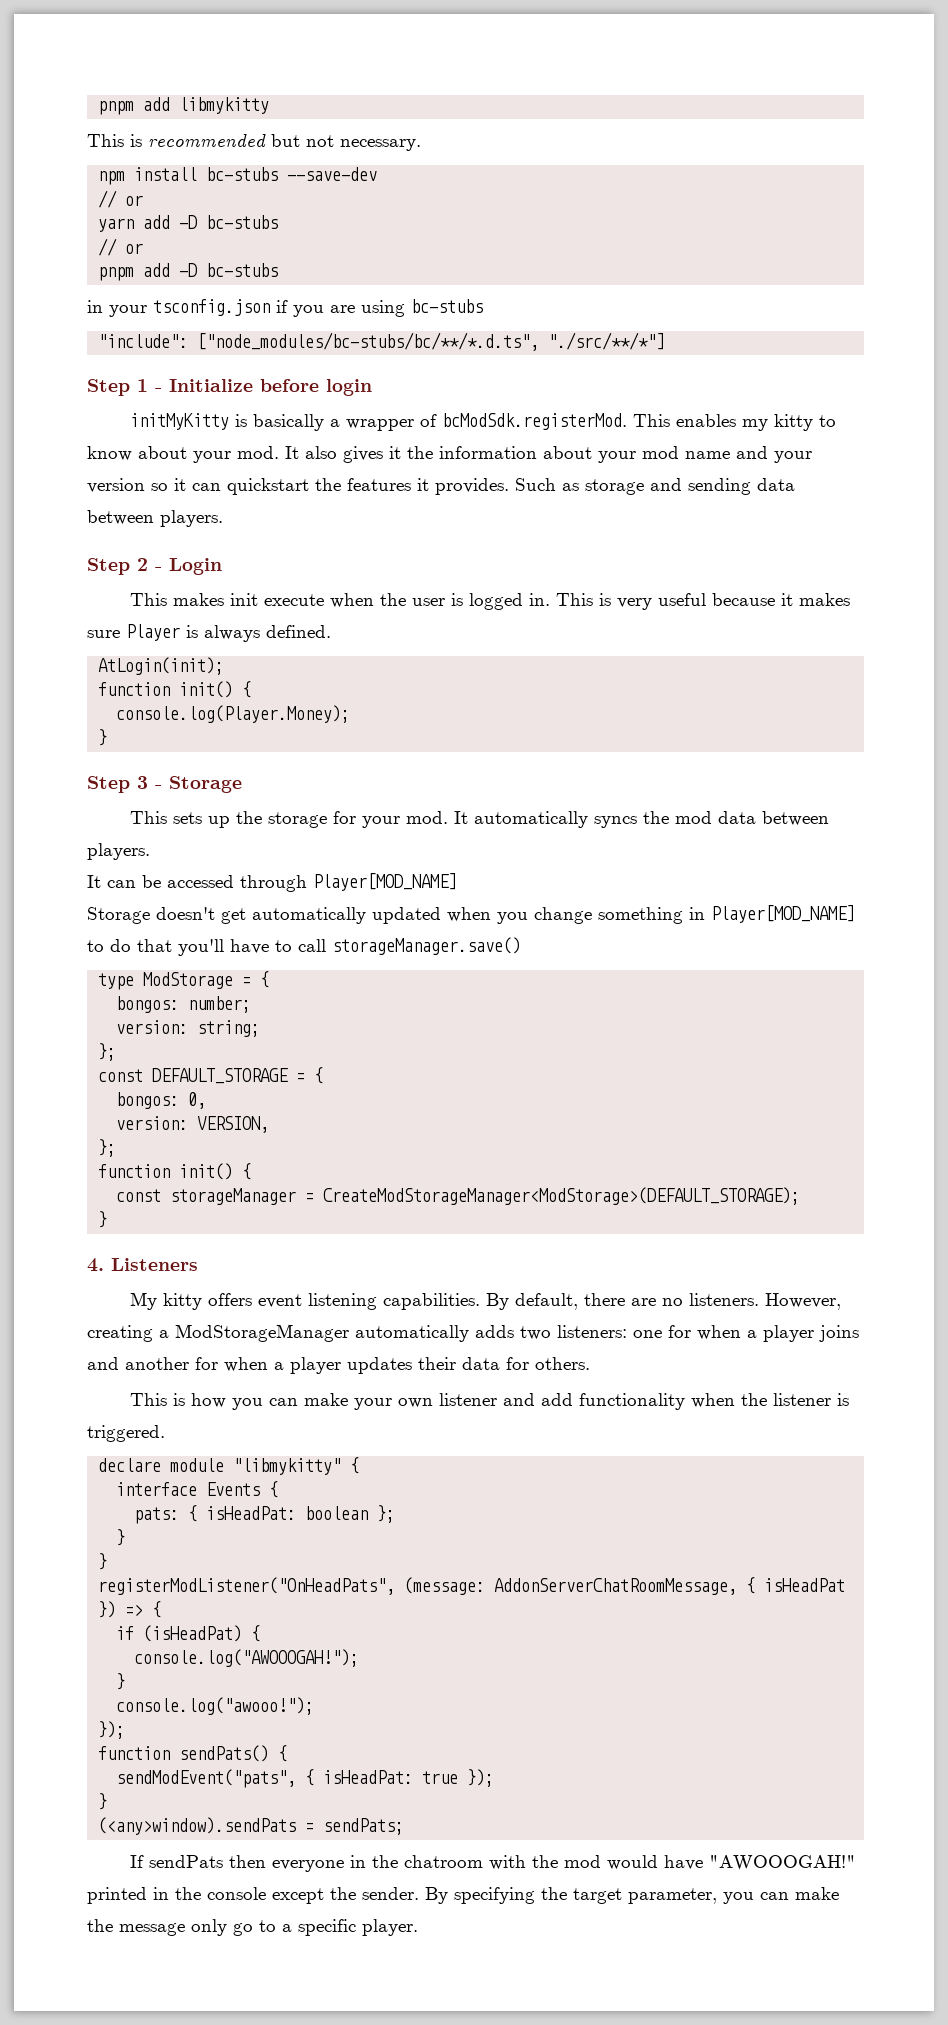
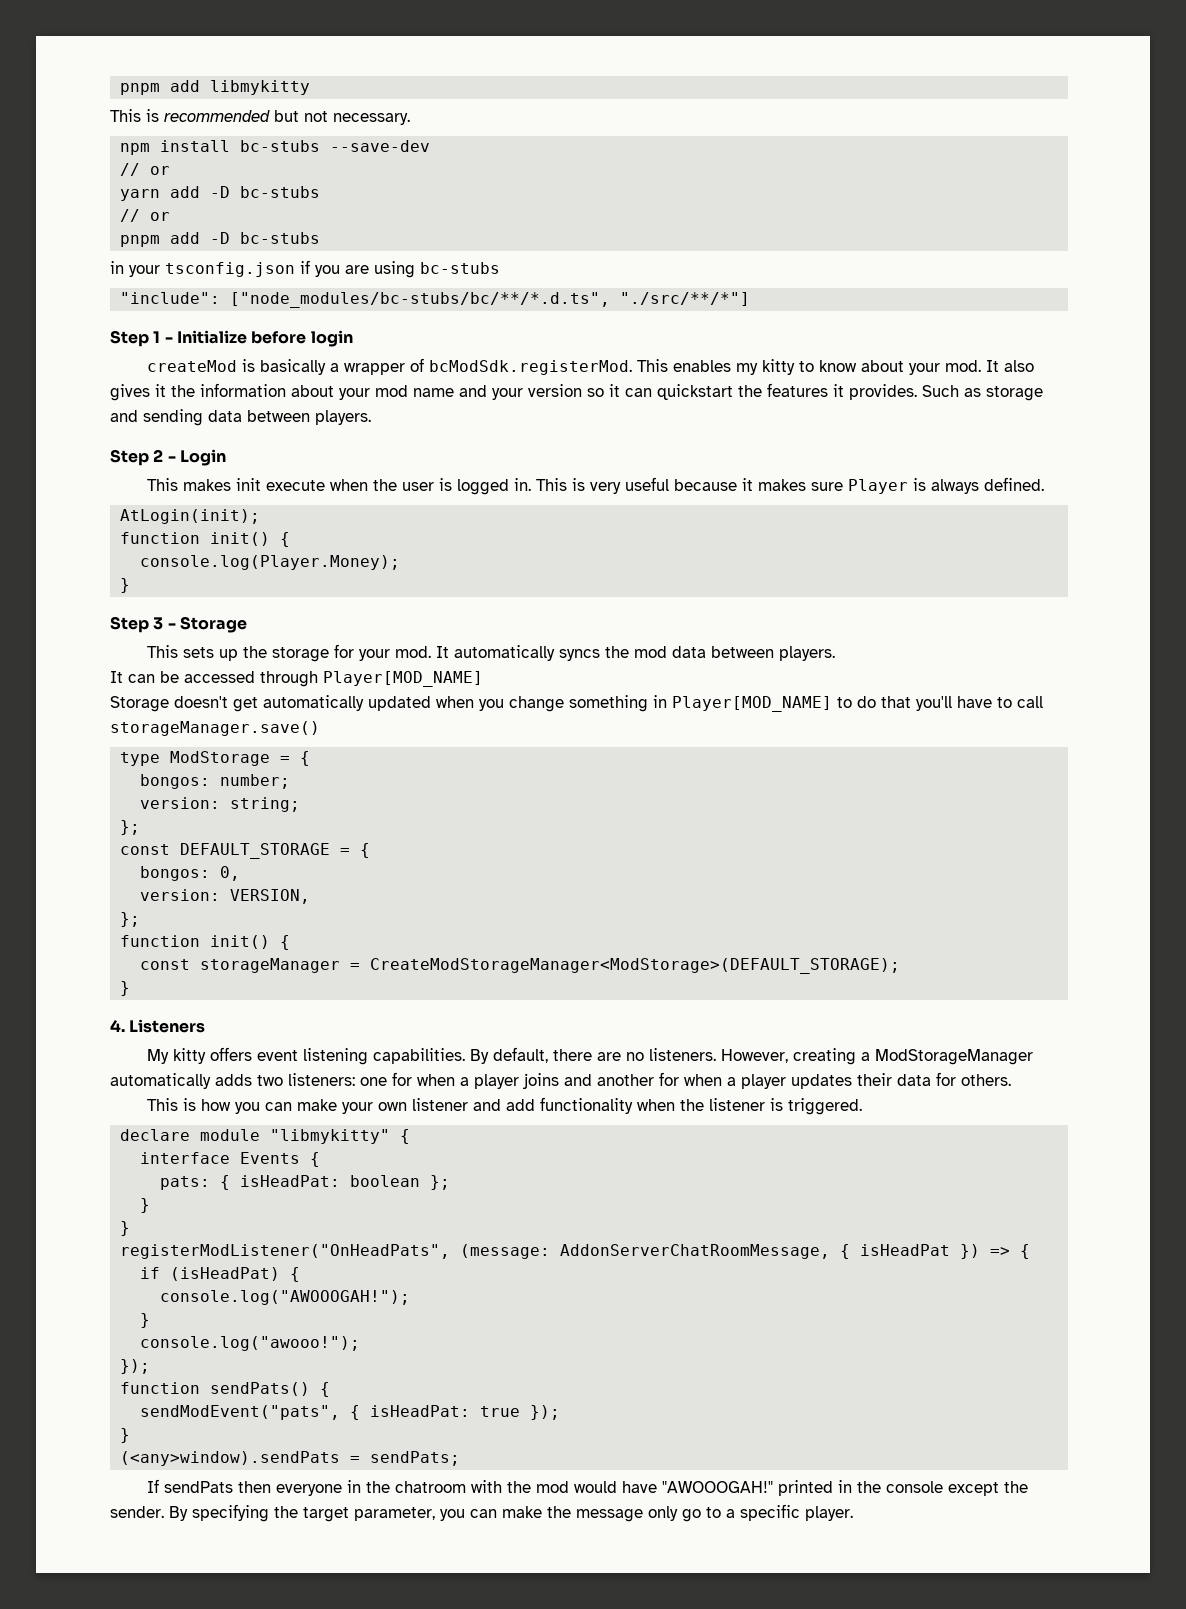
[130,413,230,430] initMyKitty -> [146,360,237,372] createMod

